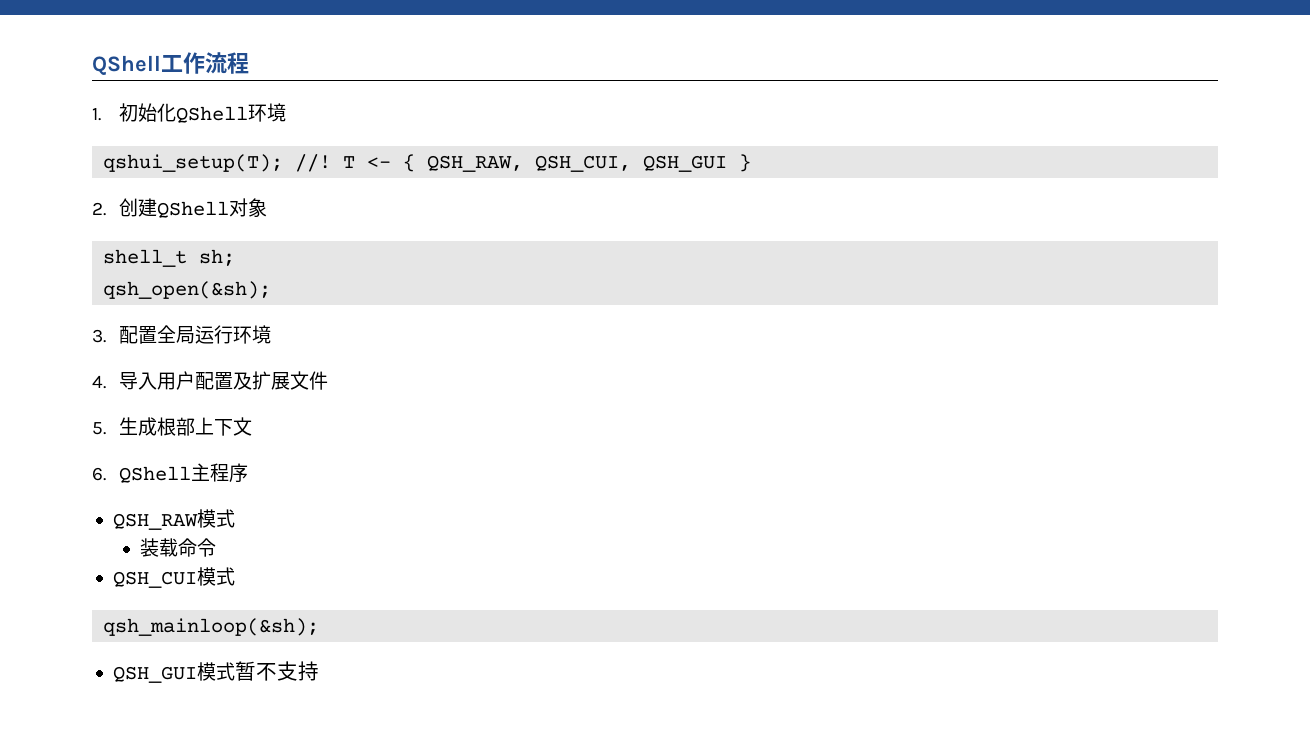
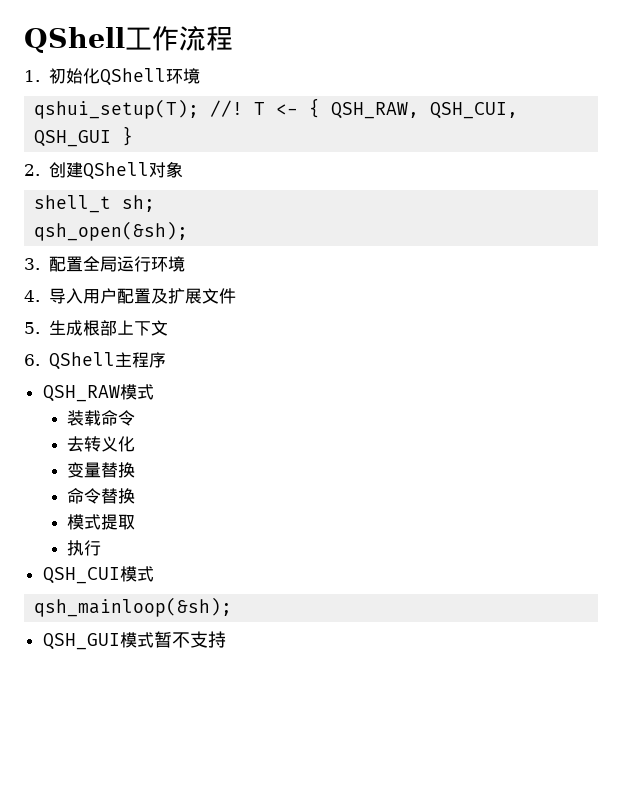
(216, 547) none -> [66,436,135,452] [66,462,135,478] [66,488,135,504] [66,514,135,530] [66,540,101,556] // 去转义化 // 变量替换 // 命令替换 // 模式提取 // 执行

